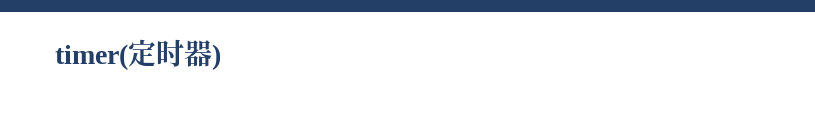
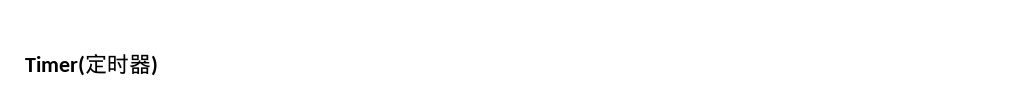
[55,44,128,70] timer( -> [25,55,85,76] Timer(

